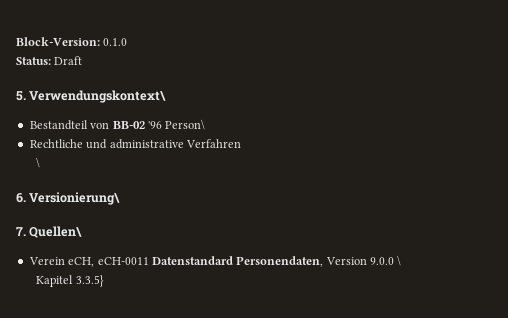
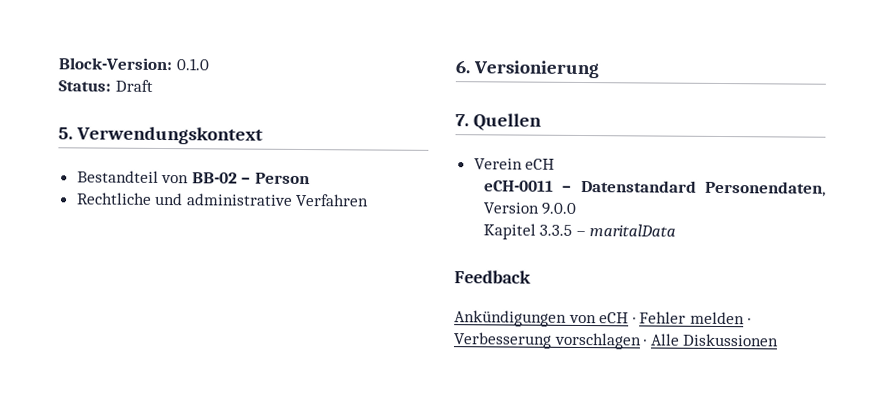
[29,90,167,103] Verwendungskontext\ -> [75,126,263,145] Verwendungskontext
[147,119,206,130] '96 Person\ -> [241,172,311,185] – Person
[36,157,41,168] // \ -> (370, 200) none
[29,192,121,205] Versionierung\ -> [472,60,600,79] Versionierung
[29,226,83,238] Quellen\ -> [472,113,542,131] Quellen
[68,257,149,267] eCH, eCH-0011 -> [525,158,556,170] [483,180,573,192] eCH // eCH-0011 –
[397,255,402,266] \ -> (578, 208) none
[75,275,104,287] 3.3.5} -> [539,224,677,237] [454,270,531,284] [454,310,751,327] [453,332,780,350] 3.3.5 – maritalData // Feedback // Ankündigungen von eCH · Fehler melden · Verbesserung vorschlagen · Alle Diskussionen

